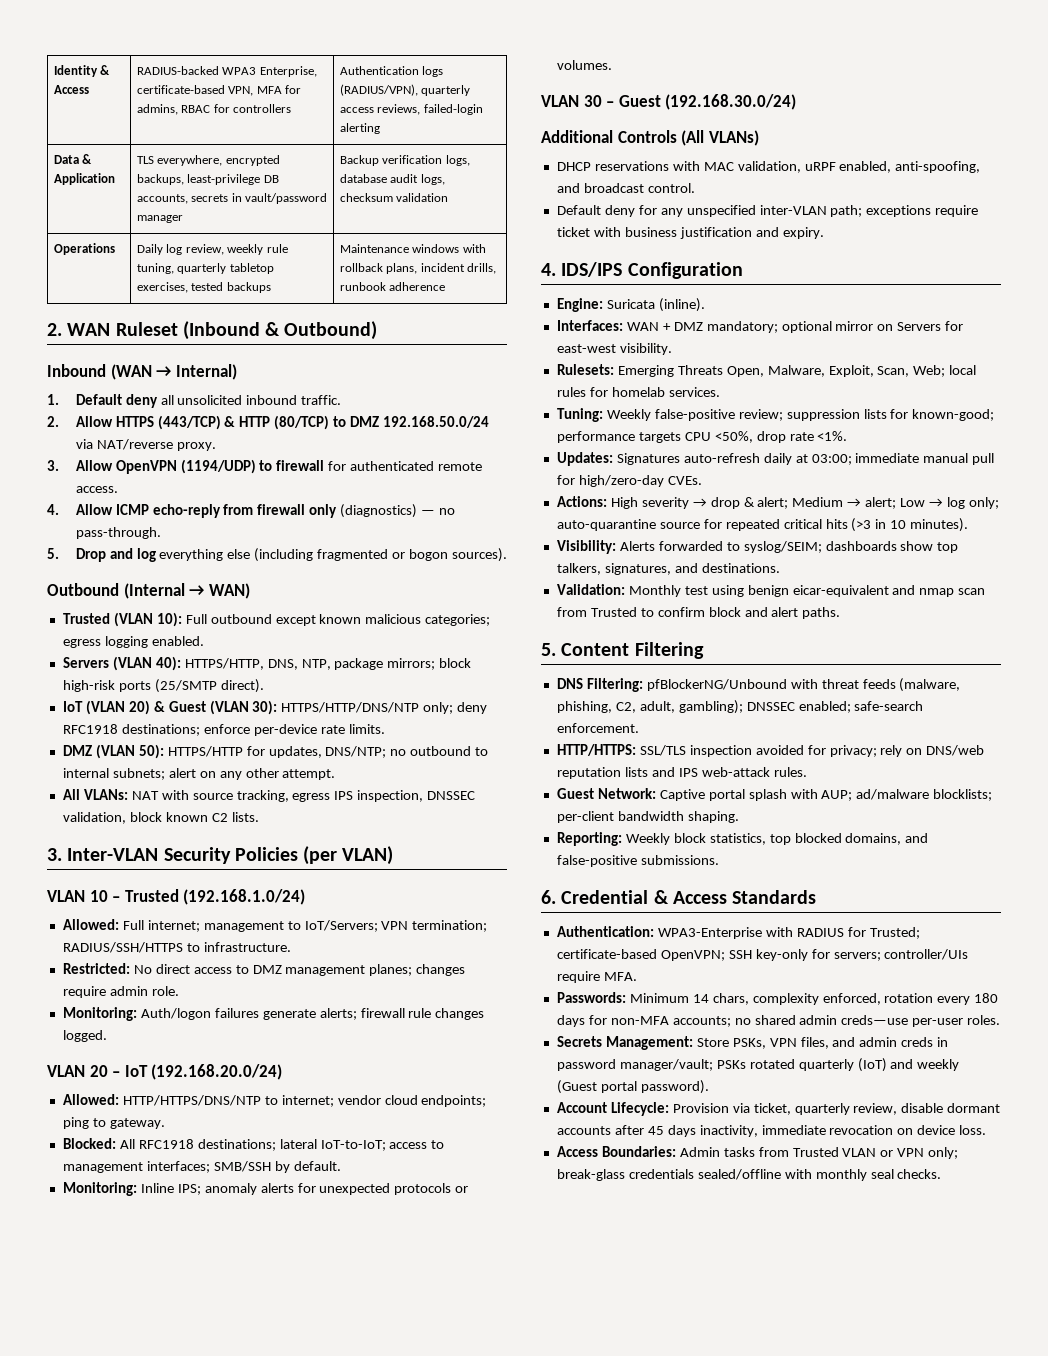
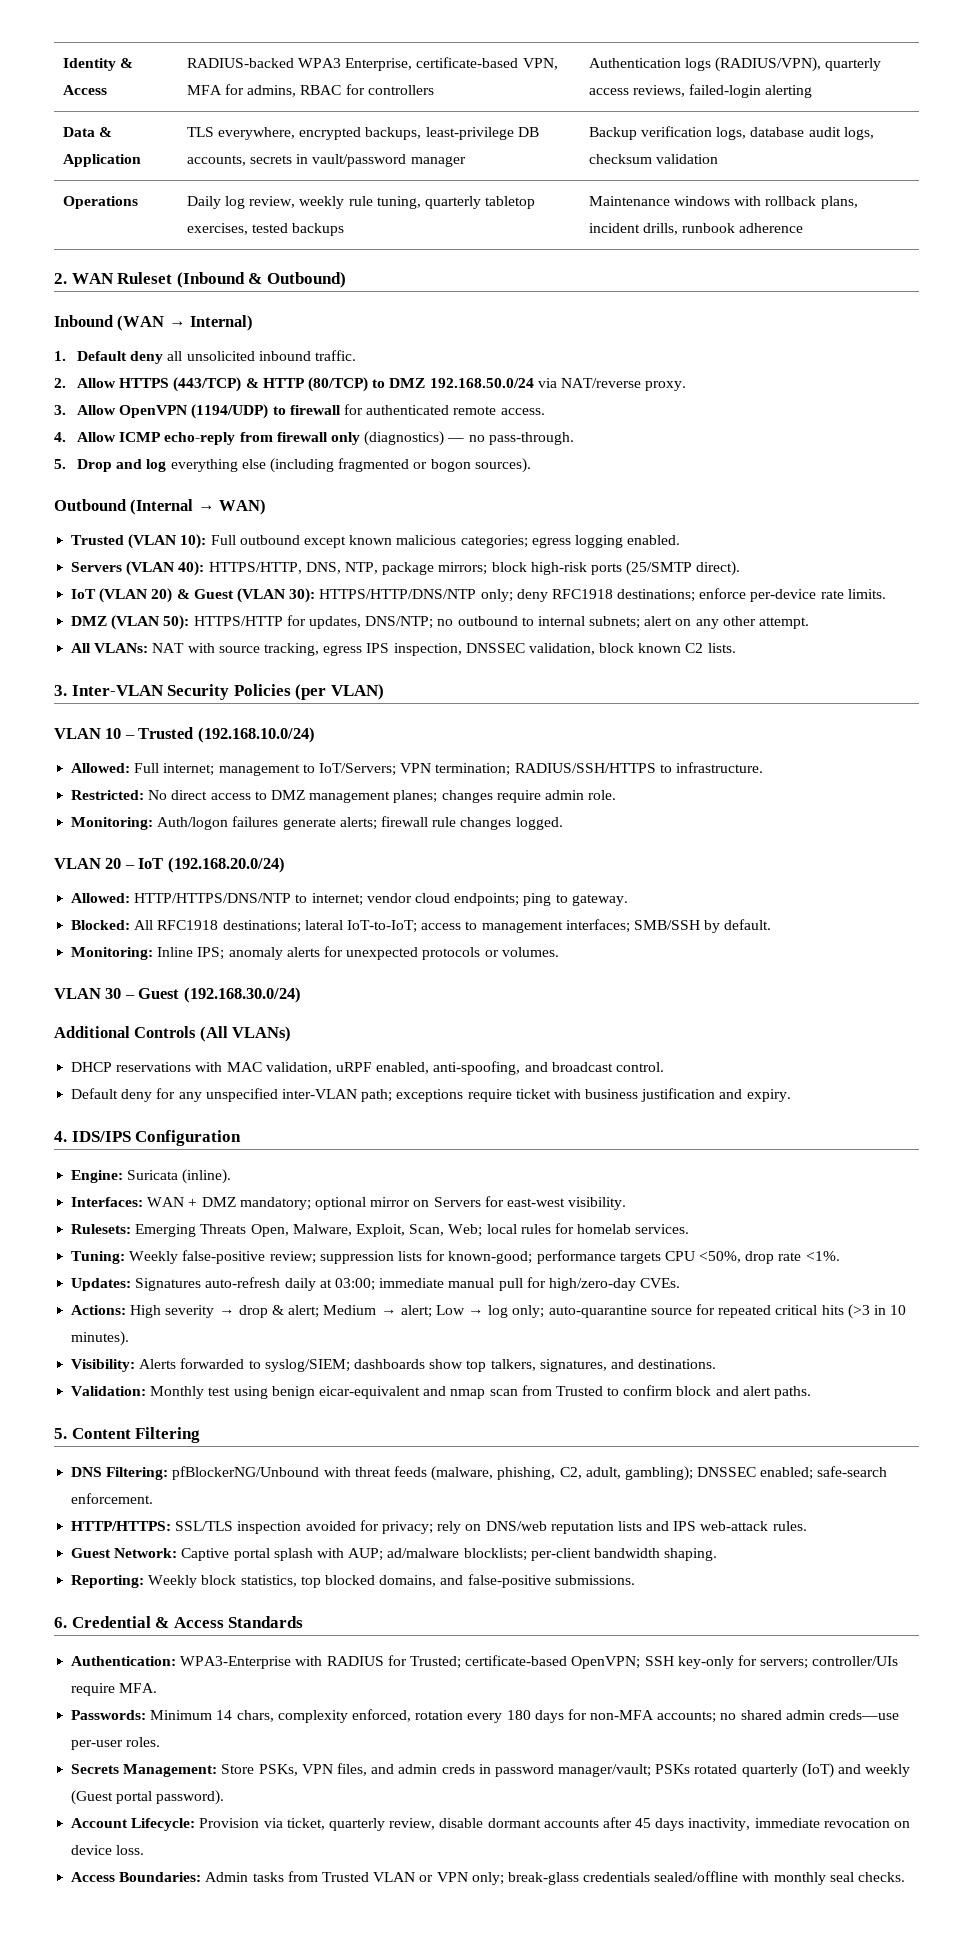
[183,889,306,905] (192.168.1.0/24) -> [197,727,315,743] (192.168.10.0/24)
[743,541,822,553] syslog/SEIM; -> [264,1359,350,1372] syslog/SIEM;

